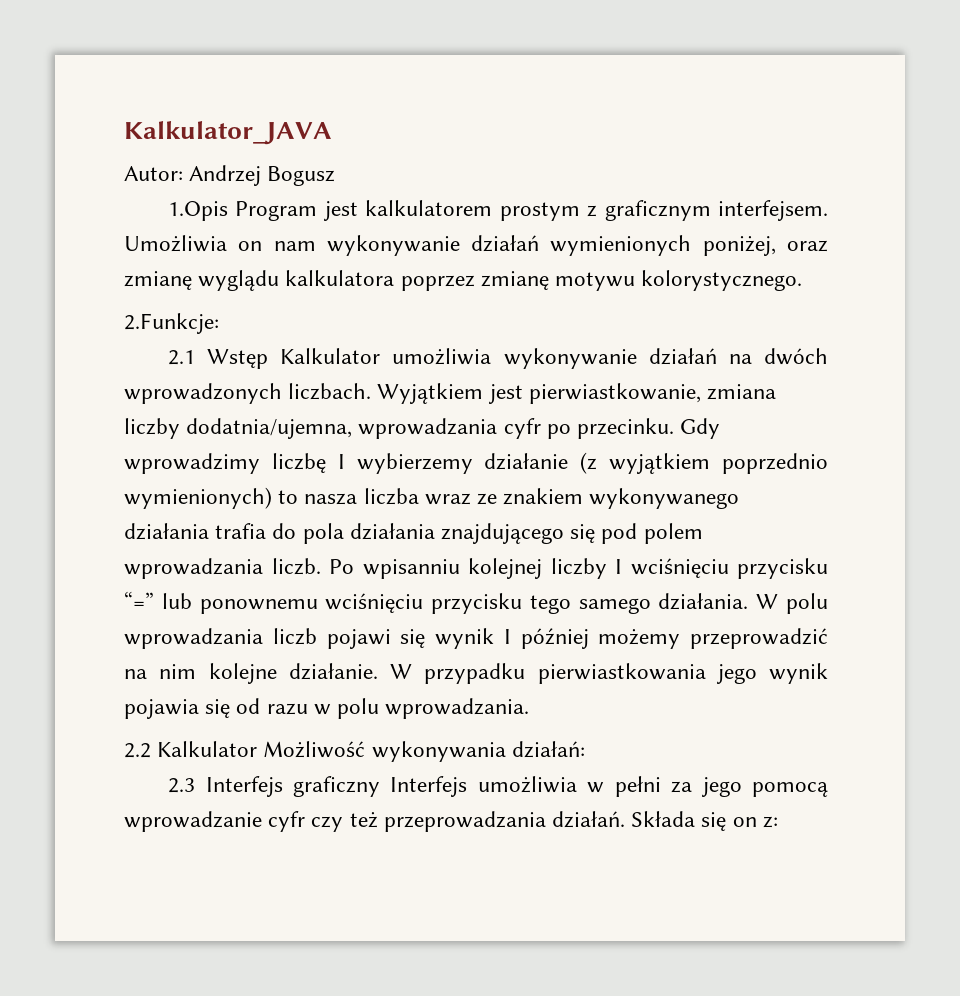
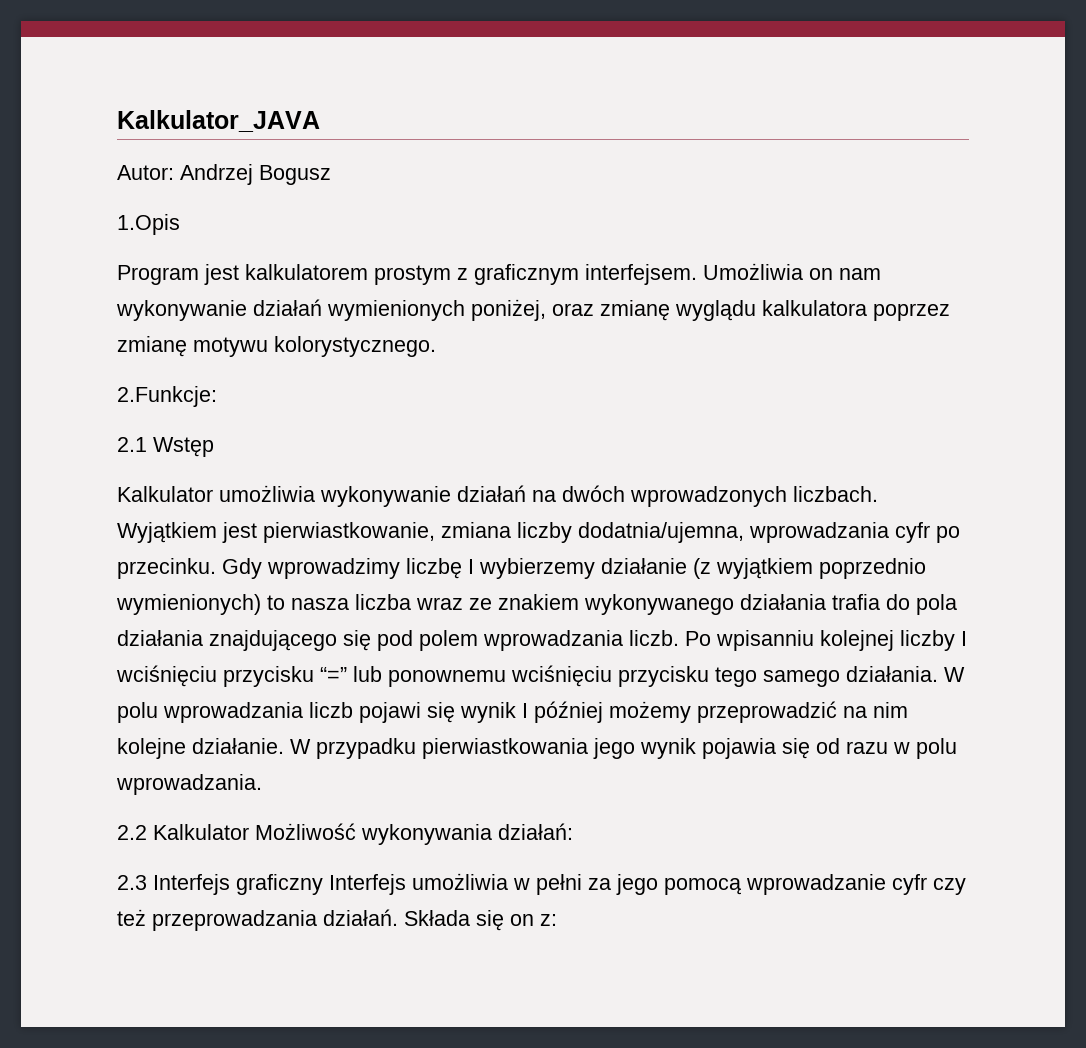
(229, 211) none -> (180, 224) //
(269, 359) none -> (214, 447) //

